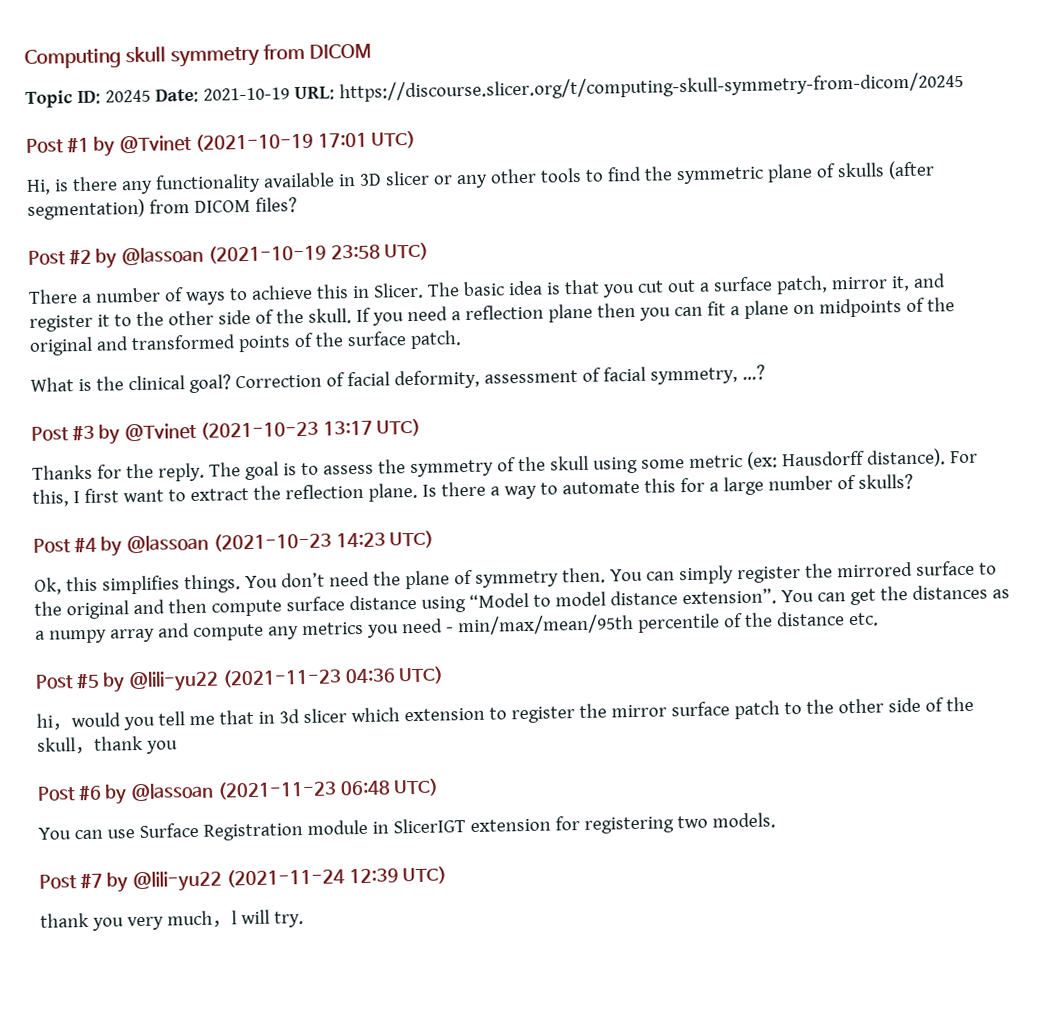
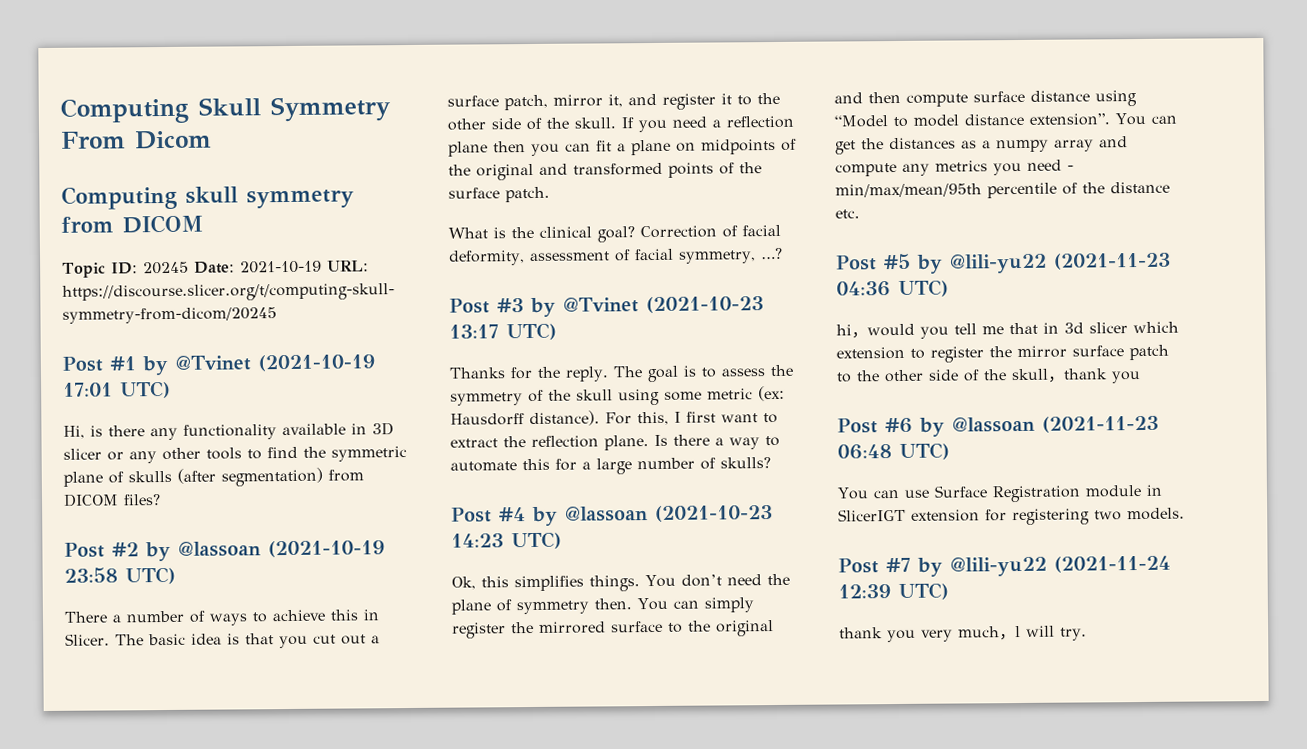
[24,48,121,69] Computing -> [60,96,391,124] [60,130,212,150] [61,185,178,210] Computing Skull Symmetry From Dicom // Computing

